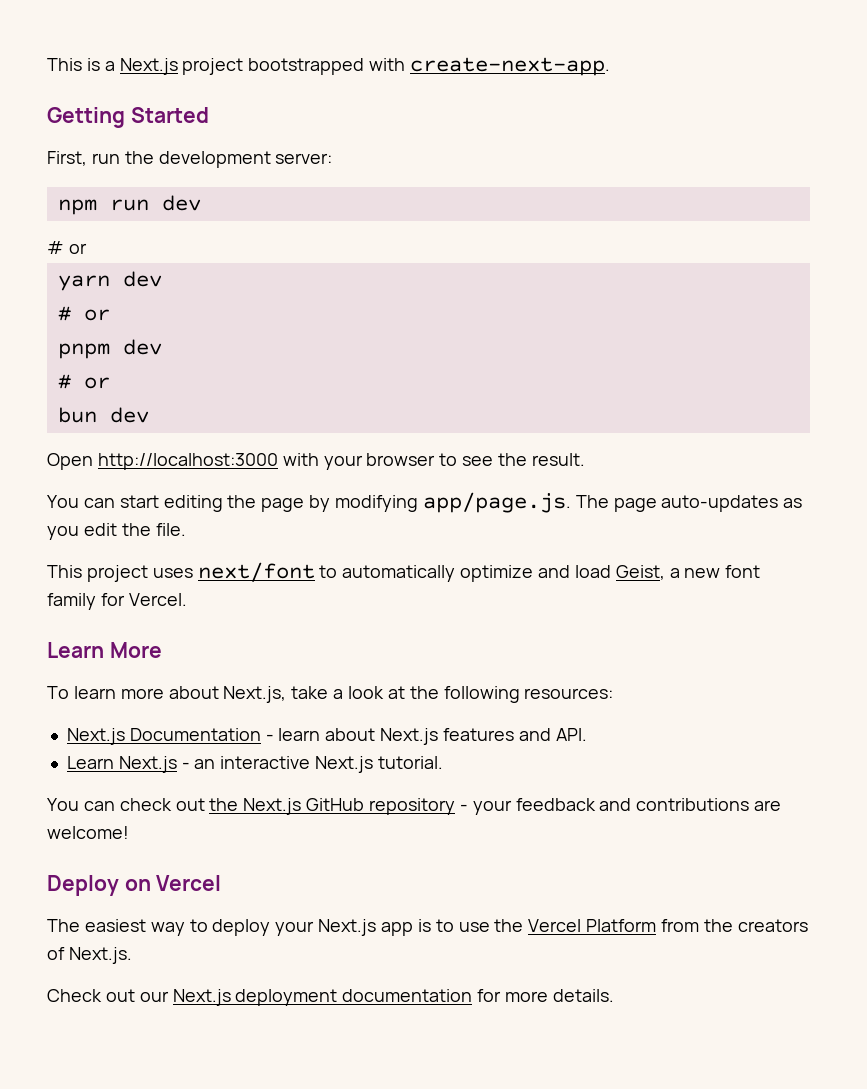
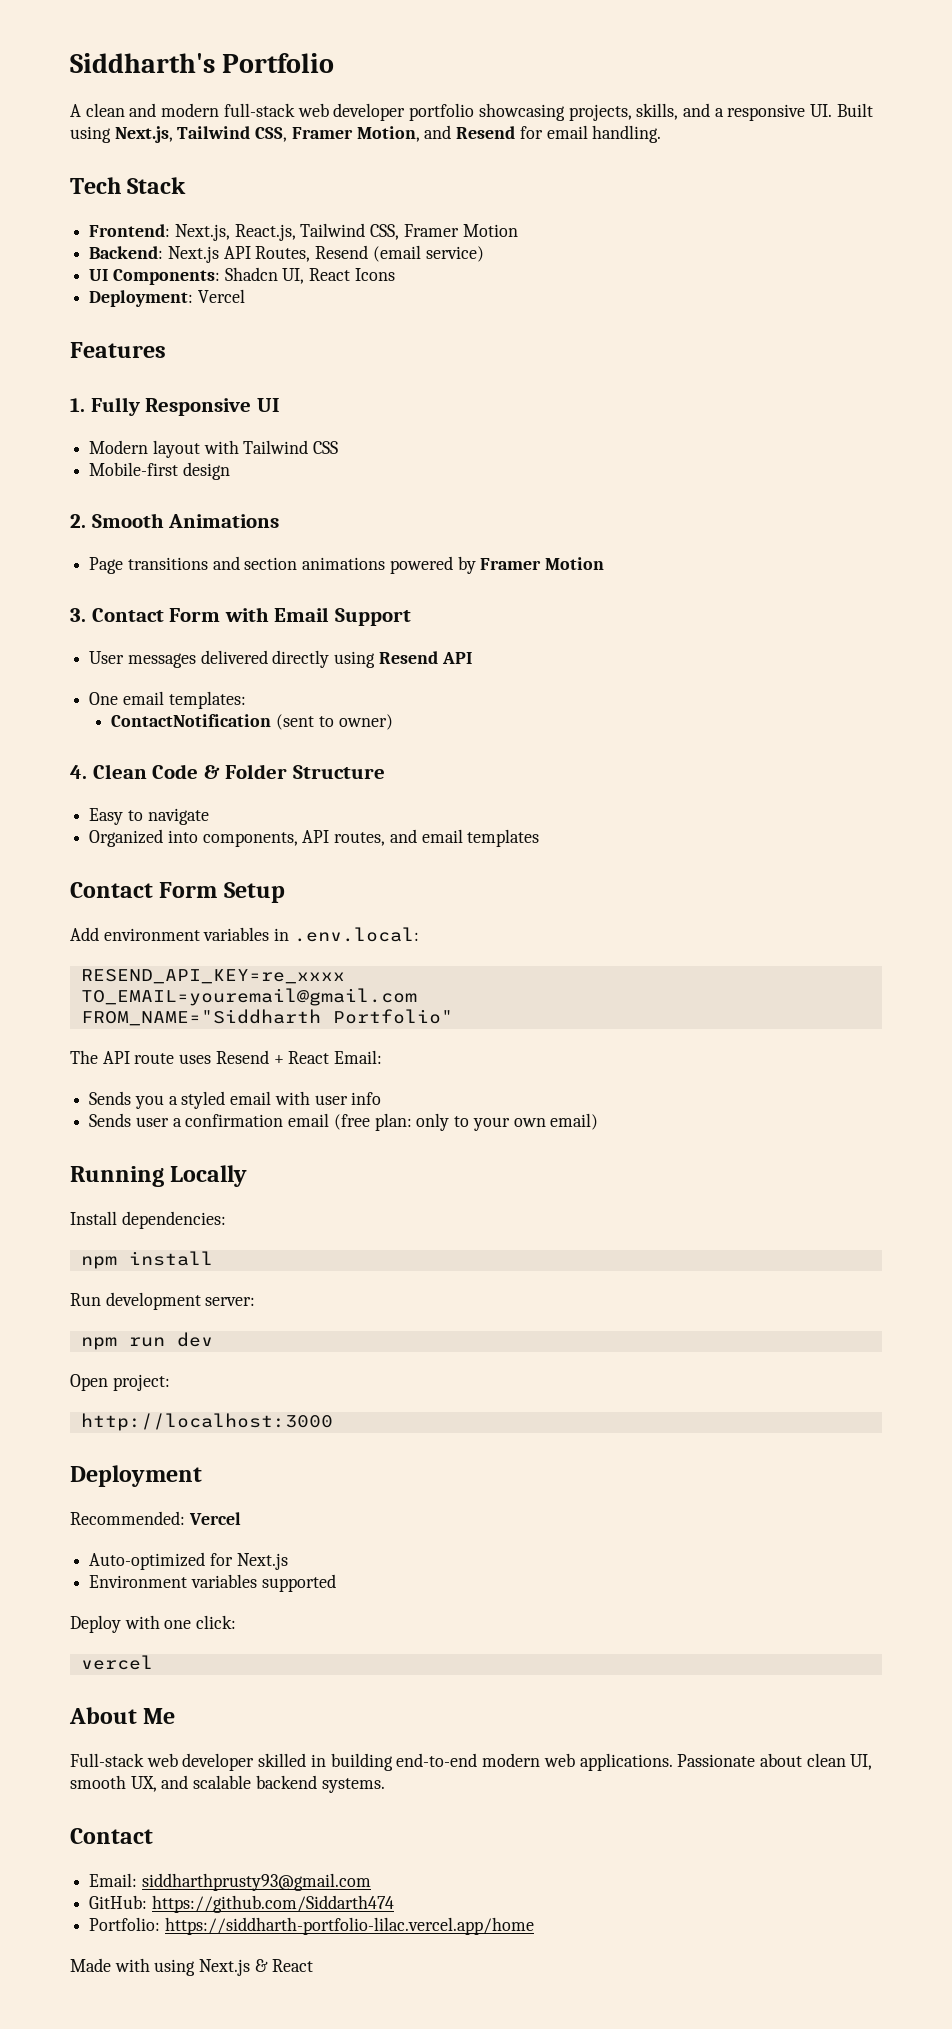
[47,57,611,76] [47,107,209,128] [47,151,154,166] This is a Next.js project bootstrapped with create-next-app. // Getting Started // First, run the -> [70,53,335,73] [70,103,873,121] [70,125,662,143] [70,177,187,194] [89,223,518,241] [89,245,484,263] [89,267,395,285] [89,289,245,307] [70,342,166,358] [70,397,280,416] [89,440,339,458] [89,462,230,480] [70,513,280,528] [89,556,605,574] [70,607,411,626] [89,650,472,668] [89,691,246,709] [111,714,393,730] [70,764,385,779] [89,808,209,825] [89,829,540,847] [70,882,285,903] [70,927,419,942] [80,969,345,984] [80,988,417,1006] [80,1009,453,1026] [70,1050,383,1064] [89,1091,382,1109] [89,1113,599,1131] [70,1165,248,1187] [70,1211,226,1229] [80,1251,213,1269] [70,1293,101,1306] Siddharth's Portfolio // A clean and modern full-stack web developer portfolio showcasing projects, skills, and a responsive UI. Built using Next.js, Tailwind CSS, Framer Motion, and Resend for email handling. // Tech Stack // Frontend: Next.js, React.js, Tailwind CSS, Framer Motion // Backend: Next.js API Routes, Resend (email service) // UI Components: Shadcn UI, React Icons // Deployment: Vercel // Features // 1. Fully Responsive UI // Modern layout with Tailwind CSS // Mobile-first design // 2. Smooth Animations // Page transitions and section animations powered by Framer Motion // 3. Contact Form with Email Support // User messages delivered directly using Resend API // One email templates: // ContactNotification (sent to owner) // 4. Clean Code & Folder Structure // Easy to navigate // Organized into components, API routes, and email templates // Contact Form Setup // Add environment variables in .env.local: // RESEND_API_KEY=re_xxxx // TO_EMAIL=youremail@gmail.com // FROM_NAME="Siddharth Portfolio" // The API route uses Resend + React Email: // Sends you a styled email with user info // Sends user a confirmation email (free plan: only to your own email) // Running Locally // Install dependencies: // npm install // Run
[47,241,87,254] [57,271,162,291] [57,306,110,321] [57,339,162,359] [57,374,110,389] [57,407,149,423] [47,453,585,470] [47,492,803,513] [47,523,186,540] [47,562,761,582] [47,593,187,610] [47,642,162,658] [47,686,614,703] [66,728,587,745] [66,756,443,773] [47,798,782,815] [47,826,129,839] [47,875,222,896] [47,919,808,936] [47,947,132,964] [47,989,614,1006] # or // yarn dev // # or // pnpm dev // # or // bun dev // Open http://localhost:3000 with your browser to see the result. // You can start editing the page by modifying app/page.js. The page auto-updates as you edit the file. // This project uses next/font to automatically optimize and load Geist, a new font family for Vercel. // Learn More // To learn more about Next.js, take a look at the following resources: // Next.js Documentation - learn about Next.js features and API. // Learn Next.js - an interactive Next.js tutorial. // You can check out the Next.js GitHub repository - your feedback and contributions are welcome! // Deploy on Vercel // The easiest way to deploy your Next.js app is to use the Vercel Platform from the creators of Next.js. // Check out our Next.js deployment documentation for more details. -> [70,1374,170,1391] [80,1413,333,1431] [70,1465,202,1487] [70,1511,241,1525] [89,1552,288,1570] [89,1574,336,1592] [70,1615,237,1633] [80,1655,153,1670] [69,1707,176,1724] [70,1753,873,1771] [70,1775,385,1793] [70,1828,153,1844] [89,1873,371,1891] [89,1895,394,1913] [89,1917,534,1935] [70,1958,313,1976] Open project: // http://localhost:3000 // Deployment // Recommended: Vercel // Auto-optimized for Next.js // Environment variables supported // Deploy with one click: // vercel // About Me // Full-stack web developer skilled in building end-to-end modern web applications. Passionate about clean UI, smooth UX, and scalable backend systems. // Contact // Email: siddharthprusty93@gmail.com // GitHub: https://github.com/Siddarth474 // Portfolio: https://siddharth-portfolio-lilac.vercel.app/home // Made with using Next.js & React

